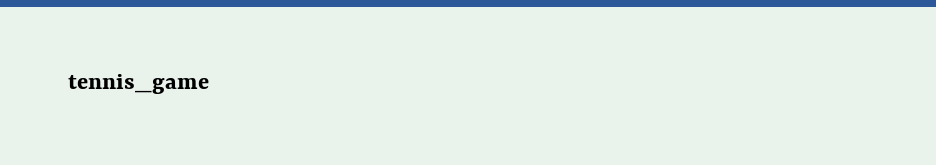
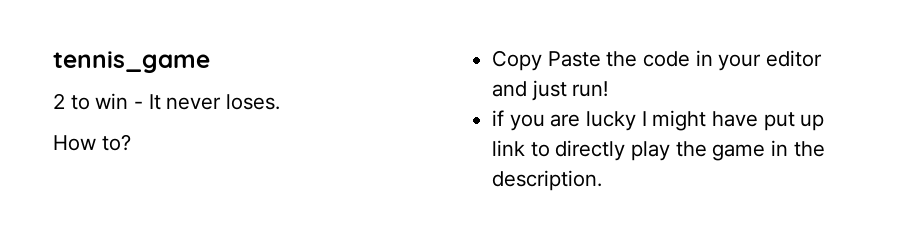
(209, 84) none -> [53,93,281,110] [53,134,131,151] [492,50,823,71] [492,80,609,101] [492,110,825,131] [492,140,825,161] [492,170,603,191] // 2 to win - It never loses. // How to? // Copy Paste the code in your editor and just run! // if you are lucky I might have put up link to directly play the game in the description.

